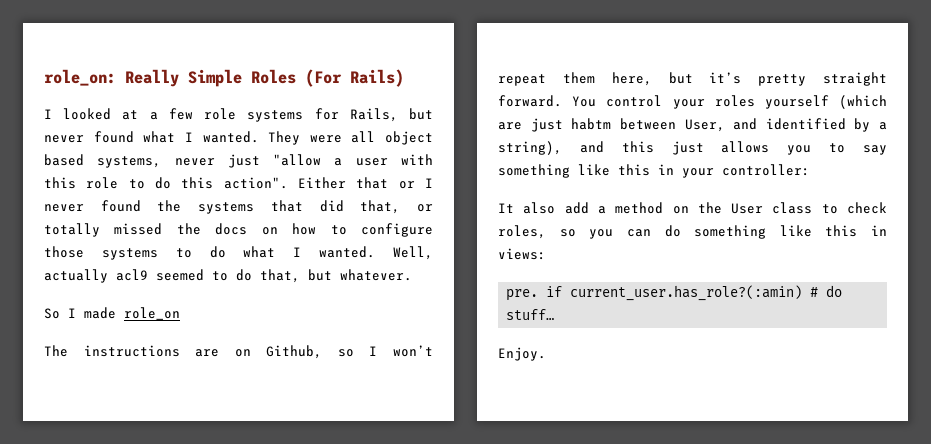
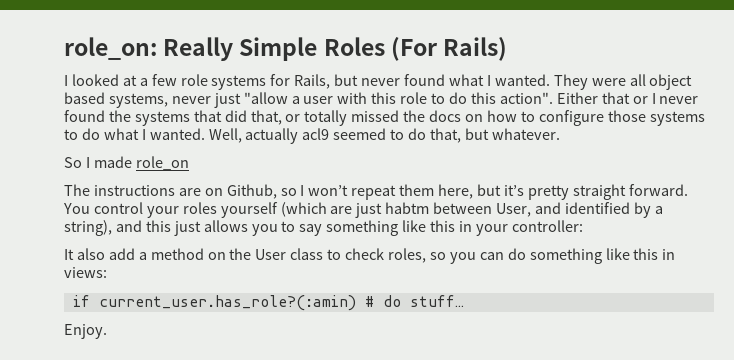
[506,289,539,301] pre. -> (107, 272) none

